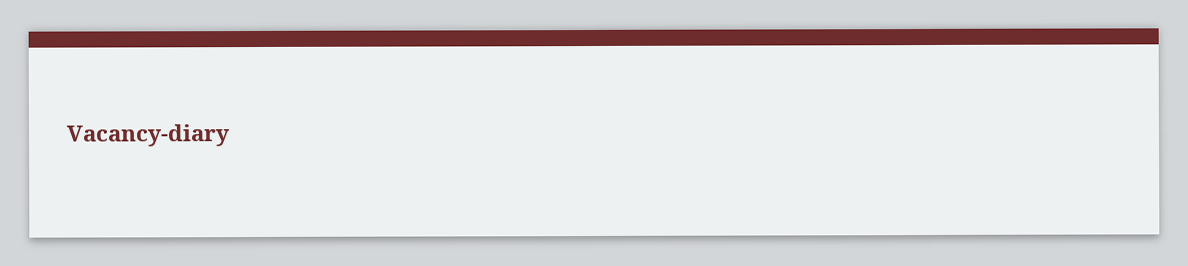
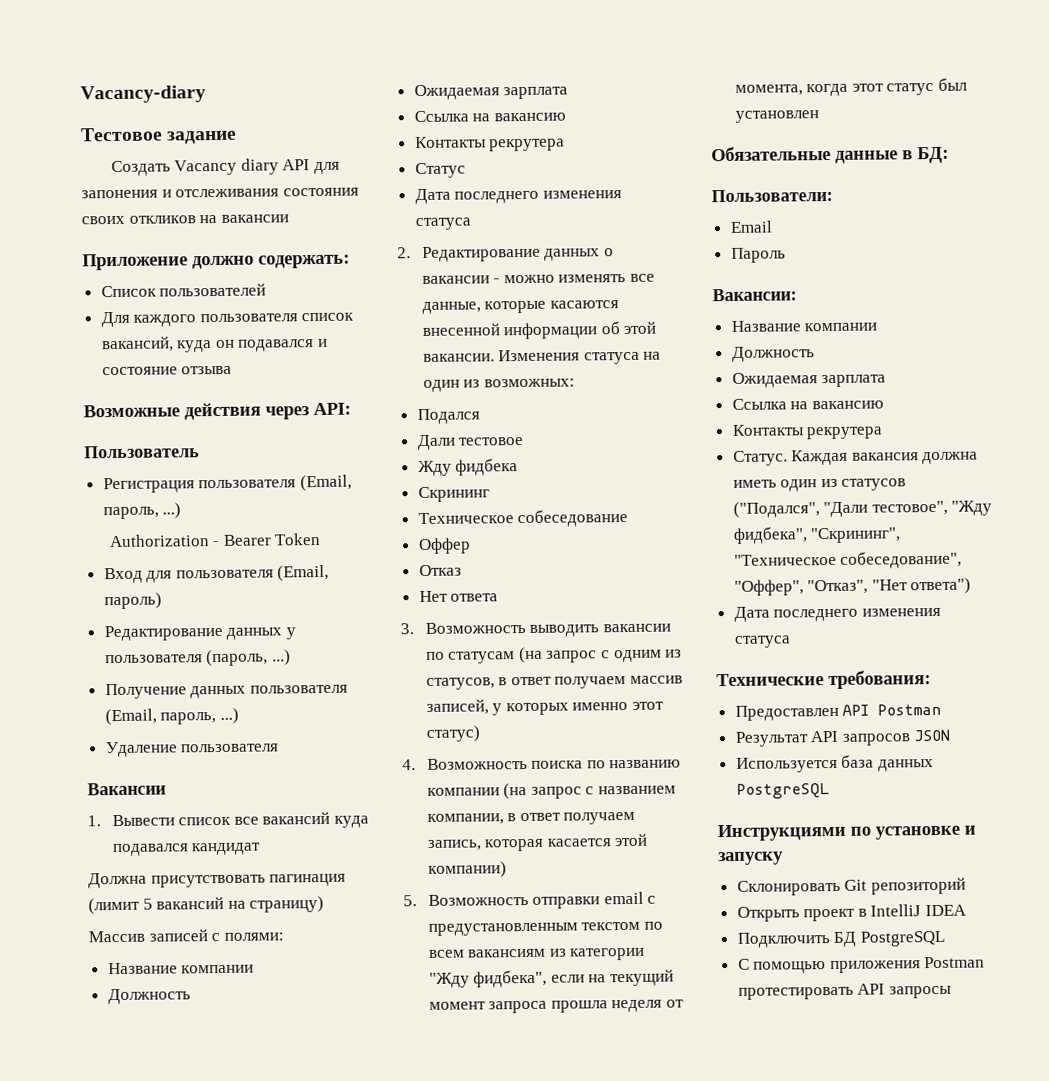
(231, 135) none -> [80,127,238,145] [110,158,340,177] [81,187,359,199] [81,214,289,225] [82,253,350,271] [100,283,267,298] [100,311,355,328] [100,336,329,353] [101,365,233,376] [83,402,351,421] [84,445,200,459] [102,474,352,494] [102,502,182,520] [108,532,322,548] [103,564,330,584] [103,592,162,610] [103,624,296,642] [104,649,291,667] [104,683,348,700] [104,707,239,726] [104,741,280,758] [87,782,166,796] [87,811,370,828] [111,842,262,857] [88,872,347,889] [88,895,325,915] [88,929,284,943] [107,962,255,975] [107,988,191,1005] [413,84,569,101] [413,110,566,123] [414,136,566,152] [414,162,466,179] [414,188,622,205] [414,217,471,231] [397,245,614,262] [421,273,656,284] [421,300,619,314] [421,321,657,340] [422,349,662,365] [422,378,575,392] [416,408,480,425] [416,434,525,451] [417,458,519,477] [417,486,490,503] [417,508,629,528] [417,537,471,555] [418,564,462,577] [418,590,499,603] [400,621,671,637] [425,646,683,664] [425,675,684,690] [425,699,665,716] [425,725,480,742] [402,757,682,771] [426,782,677,800] [426,811,636,825] [426,833,648,852] [427,861,507,878] [403,891,657,909] [427,921,663,936] [427,947,646,961] [428,969,675,988] [428,999,685,1014] [734,77,969,97] [734,110,819,123] [711,145,949,164] [711,188,833,203] [729,220,773,233] [730,247,786,263] [712,288,797,302] [730,320,878,332] [731,346,815,362] [731,372,887,388] [731,398,884,410] [731,424,884,440] [732,449,979,466] [732,478,907,492] [732,500,993,518] [732,526,902,544] [733,550,963,569] [733,577,972,596] [733,606,941,622] [733,635,791,648] [716,670,931,690] [734,703,942,721] [734,729,951,747] [735,754,934,773] [735,783,830,799] [717,823,976,842] [718,851,784,866] [736,877,966,896] [736,904,968,922] [736,930,945,948] [737,956,986,974] [737,983,952,1000] // Тестовое задание // Создать Vacancy diary API для запонения и отслеживания состояния своих откликов на вакансии // Приложение должно содержать: // Список пользователей // Для каждого пользователя список вакансий, куда он подавался и состояние отзыва // Возможные действия через API: // Пользователь // Регистрация пользователя (Email, пароль, ...) // Authorization - Bearer Token // Вход для пользователя (Email, пароль) // Редактирование данных у пользователя (пароль, ...) // Получение данных пользователя (Email, пароль, ...) // Удаление пользователя // Вакансии // 1. Вывести список все вакансий куда подавался кандидат // Должна присутствовать пагинация (лимит 5 вакансий на страницу) // Массив записей с полями: // Название компании // Должность // Ожидаемая зарплата // Ссылка на вакансию // Контакты рекрутера // Статус // Дата последнего изменения статуса // 2. Редактирование данных о вакансии - можно изменять все данные, которые касаются внесенной информации об этой вакансии. Изменения статуса на один из возможных: // Подался // Дали тестовое // Жду фидбека // Скрининг // Техническое собеседование // Оффер // Отказ // Нет ответа // 3. Возможность выводить вакансии по статусам (на запрос с одним из статусов, в ответ получаем массив записей, у которых именно этот статус) // 4. Возможность поиска по названию компании (на запрос с названием компании, в ответ получаем запись, которая касается этой компании) // 5. Возможность отправки email с предустановленным текстом по всем вакансиям из категории "Жду фидбека", если на текущий момент запроса прошла неделя от момента, когда этот статус был установлен // Обязательные данные в БД: // Пользователи: // Email // Пароль // Вакансии: // Название компании // Должность // Ожидаемая зарплата // Ссылка на вакансию // Контакты рекрутера // Статус. Каждая вакансия должна иметь один из статусов ("Подался", "Дали тестовое", "Жду фидбека", "Скрининг", "Техническое собеседование", "Оффер", "Отказ", "Нет ответа") // Дата последнего изменения статуса // Технические требования: // Предоставлен API Postman // Результат API запросов JSON // Используется база данных PostgreSQL // Инструкциями по установке и запуску // Склонировать Git репозиторий // Открыть проект в IntelliJ IDEA // Подключить БД PostgreSQL // С помощью приложения Postman протестировать API запросы

